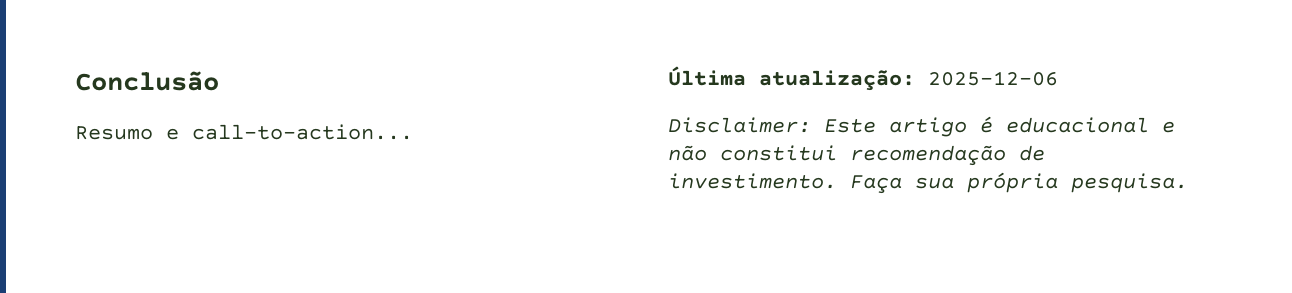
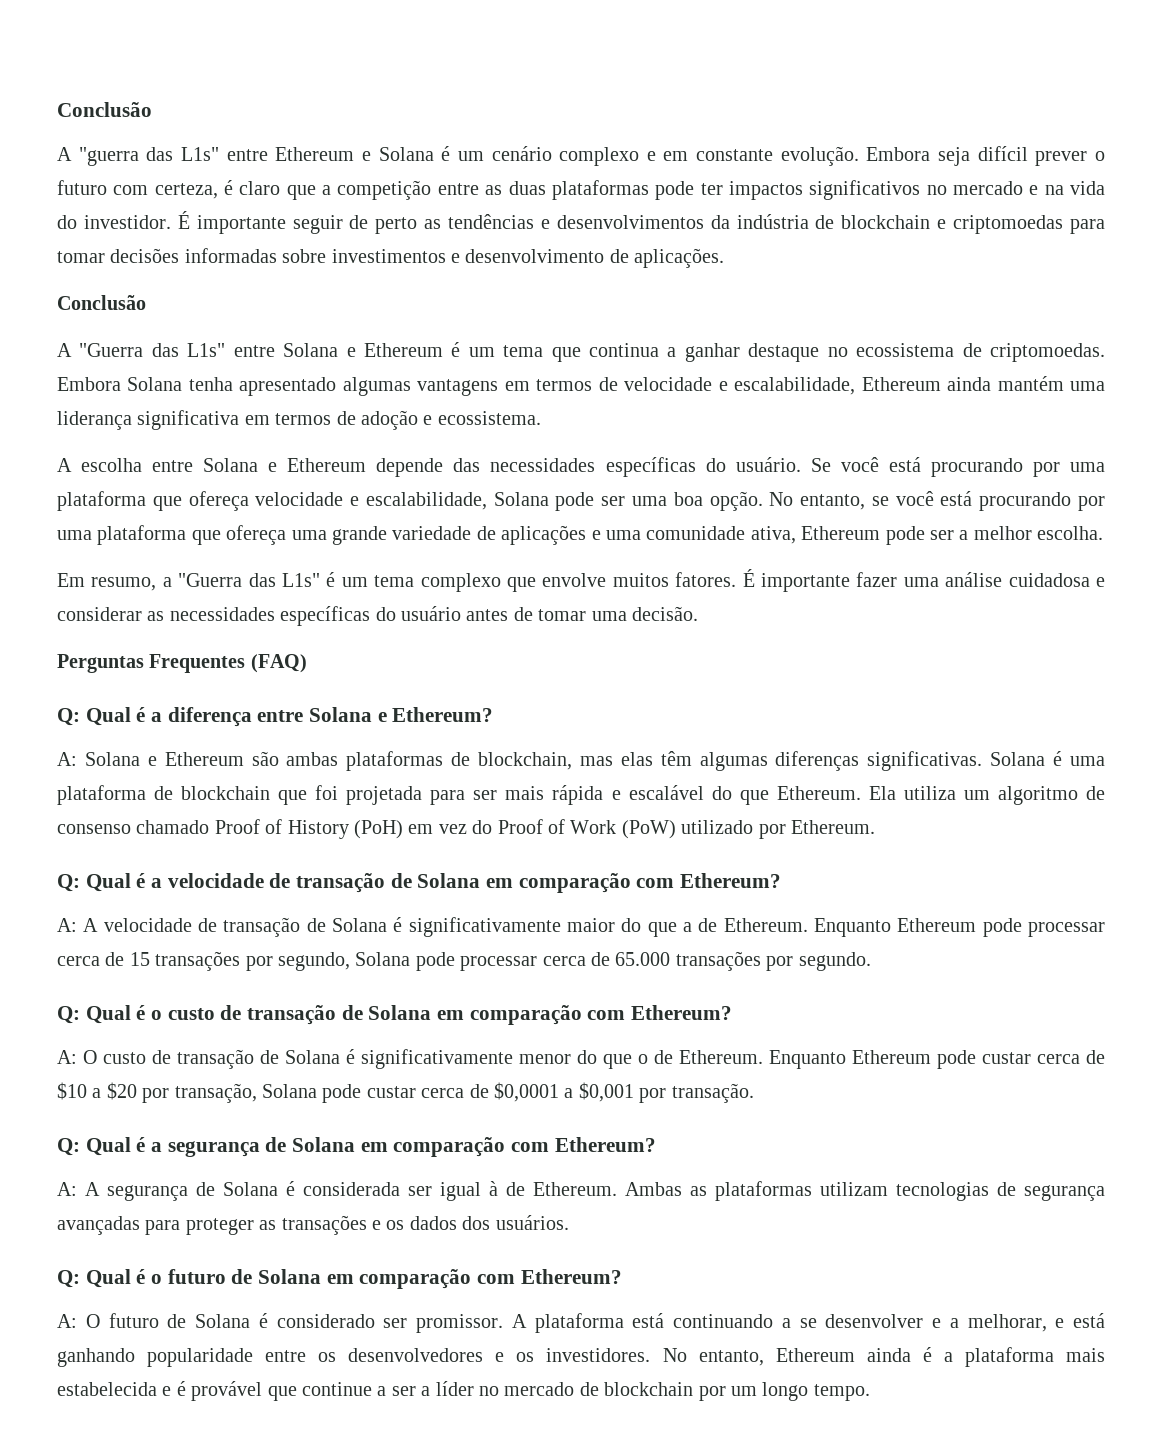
[75,71,219,91] [75,124,413,140] [668,66,1058,91] [668,116,1175,137] [668,145,1045,166] [668,172,1188,194] Conclusão // Resumo e call-to-action... // Última atualização: 2025-12-06 // Disclaimer: Este artigo é educacional e não constitui recomendação de investimento. Faça sua própria pesquisa. -> [57,102,152,117] [57,146,1105,166] [57,180,1106,200] [57,211,1105,234] [57,248,725,268] [57,295,146,310] [57,342,1106,362] [57,376,1105,396] [57,410,541,430] [57,457,1105,477] [57,491,1106,511] [57,525,1104,545] [57,569,1105,592] [57,606,698,626] [57,654,307,673] [57,707,494,727] [57,751,1105,771] [57,785,1106,805] [57,819,875,839] [57,873,782,893] [57,917,1106,937] [57,951,871,971] [57,1005,733,1025] [57,1049,1105,1069] [57,1082,754,1103] [57,1137,656,1157] [57,1181,1105,1201] [57,1215,569,1235] [57,1269,622,1289] [57,1313,1105,1333] [57,1347,1106,1367] [57,1381,870,1401] Conclusão // A "guerra das L1s" entre Ethereum e Solana é um cenário complexo e em constante evolução. Embora seja difícil prever o futuro com certeza, é claro que a competição entre as duas plataformas pode ter impactos significativos no mercado e na vida do investidor. É importante seguir de perto as tendências e desenvolvimentos da indústria de blockchain e criptomoedas para tomar decisões informadas sobre investimentos e desenvolvimento de aplicações. // Conclusão // A "Guerra das L1s" entre Solana e Ethereum é um tema que continua a ganhar destaque no ecossistema de criptomoedas. Embora Solana tenha apresentado algumas vantagens em termos de velocidade e escalabilidade, Ethereum ainda mantém uma liderança significativa em termos de adoção e ecossistema. // A escolha entre Solana e Ethereum depende das necessidades específicas do usuário. Se você está procurando por uma plataforma que ofereça velocidade e escalabilidade, Solana pode ser uma boa opção. No entanto, se você está procurando por uma plataforma que ofereça uma grande variedade de aplicações e uma comunidade ativa, Ethereum pode ser a melhor escolha. // Em resumo, a "Guerra das L1s" é um tema complexo que envolve muitos fatores. É importante fazer uma análise cuidadosa e considerar as necessidades específicas do usuário antes de tomar uma decisão. // Perguntas Frequentes (FAQ) // Q: Qual é a diferença entre Solana e Ethereum? // A: Solana e Ethereum são ambas plataformas de blockchain, mas elas têm algumas diferenças significativas. Solana é uma plataforma de blockchain que foi projetada para ser mais rápida e escalável do que Ethereum. Ela utiliza um algoritmo de consenso chamado Proof of History (PoH) em vez do Proof of Work (PoW) utilizado por Ethereum. // Q: Qual é a velocidade de transação de Solana em comparação com Ethereum? // A: A velocidade de transação de Solana é significativamente maior do que a de Ethereum. Enquanto Ethereum pode processar cerca de 15 transações por segundo, Solana pode processar cerca de 65.000 transações por segundo. // Q: Qual é o custo de transação de Solana em comparação com Ethereum? // A: O custo de transação de Solana é significativamente menor do que o de Ethereum. Enquanto Ethereum pode custar cerca de $10 a $20 por transação, Solana pode custar cerca de $0,0001 a $0,001 por transação. // Q: Qual é a segurança de Solana em comparação com Ethereum? // A: A segurança de Solana é considerada ser igual à de Ethereum. Ambas as plataformas utilizam tecnologias de segurança avançadas para proteger as transações e os dados dos usuários. // Q: Qual é o futuro de Solana em comparação com Ethereum? // A: O futuro de Solana é considerado ser promissor. A plataforma está continuando a se desenvolver e a melhorar, e está ganhando popularidade entre os desenvolvedores e os investidores. No entanto, Ethereum ainda é a plataforma mais estabelecida e é provável que continue a ser a líder no mercado de blockchain por um longo tempo.

